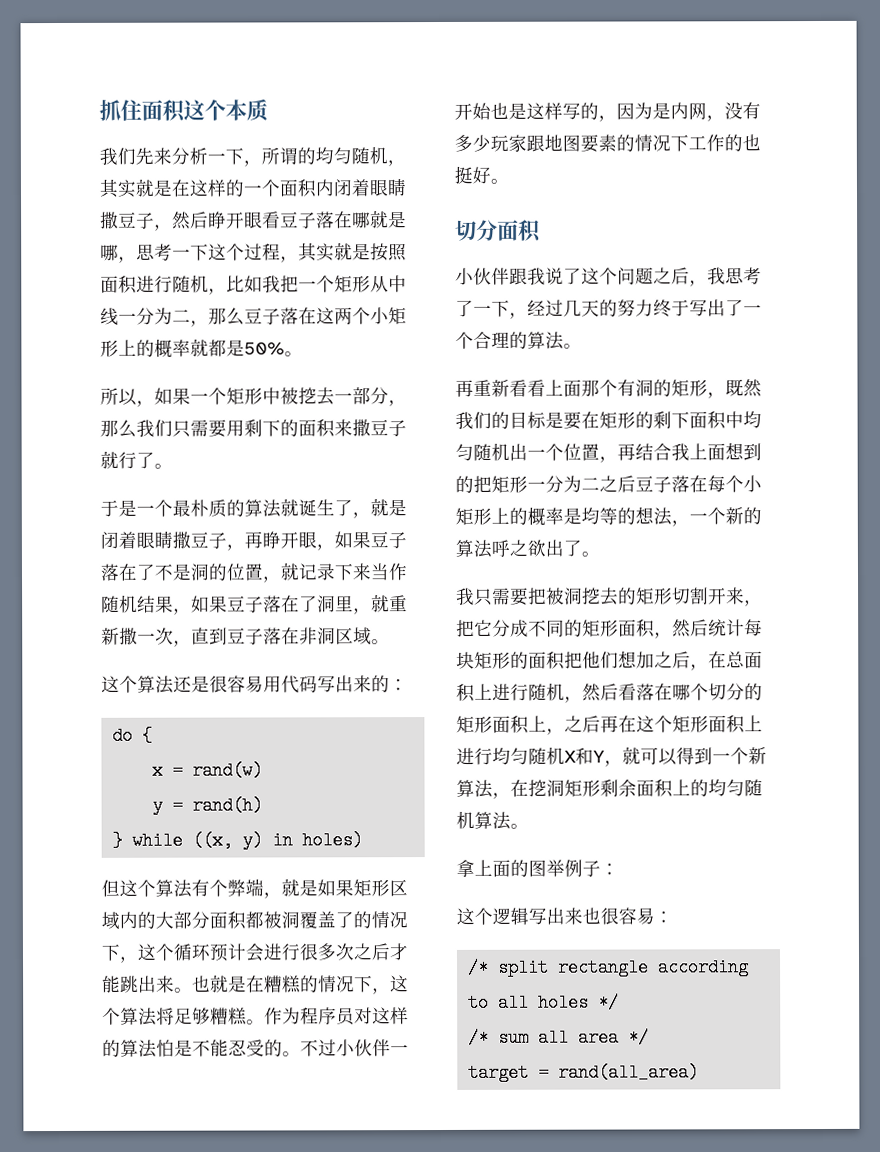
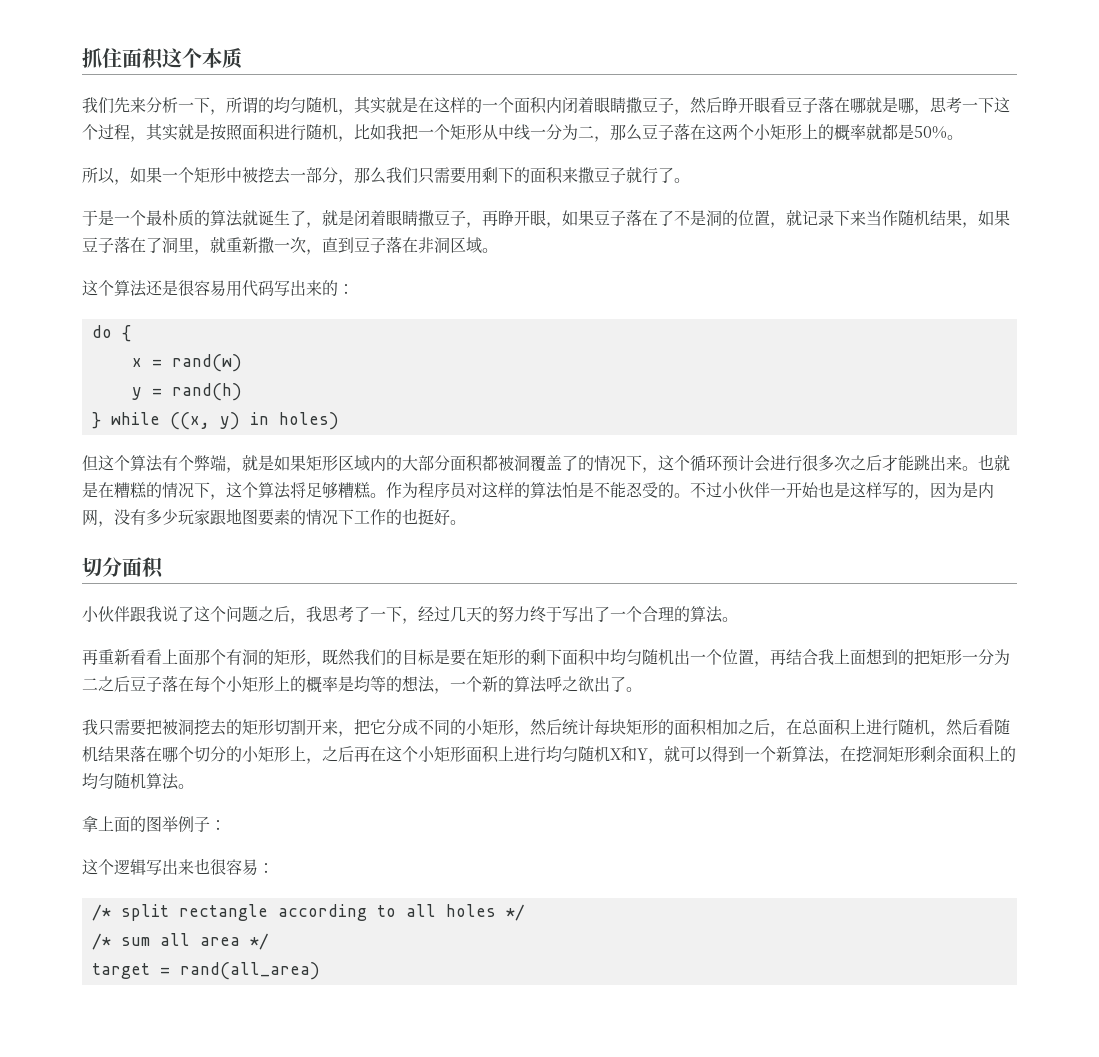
[582,619,655,638] 矩形面积 -> [466,719,514,735] 小矩形
[564,650,637,669] 把他们想 -> [706,719,722,735] 相
(637, 692) none -> [994,719,1010,735] [82,746,130,762] 随机结果
[456,715,529,734] 矩形面积 -> [242,746,290,762] 小矩形
(673, 724) none -> [418,746,435,762] 小

